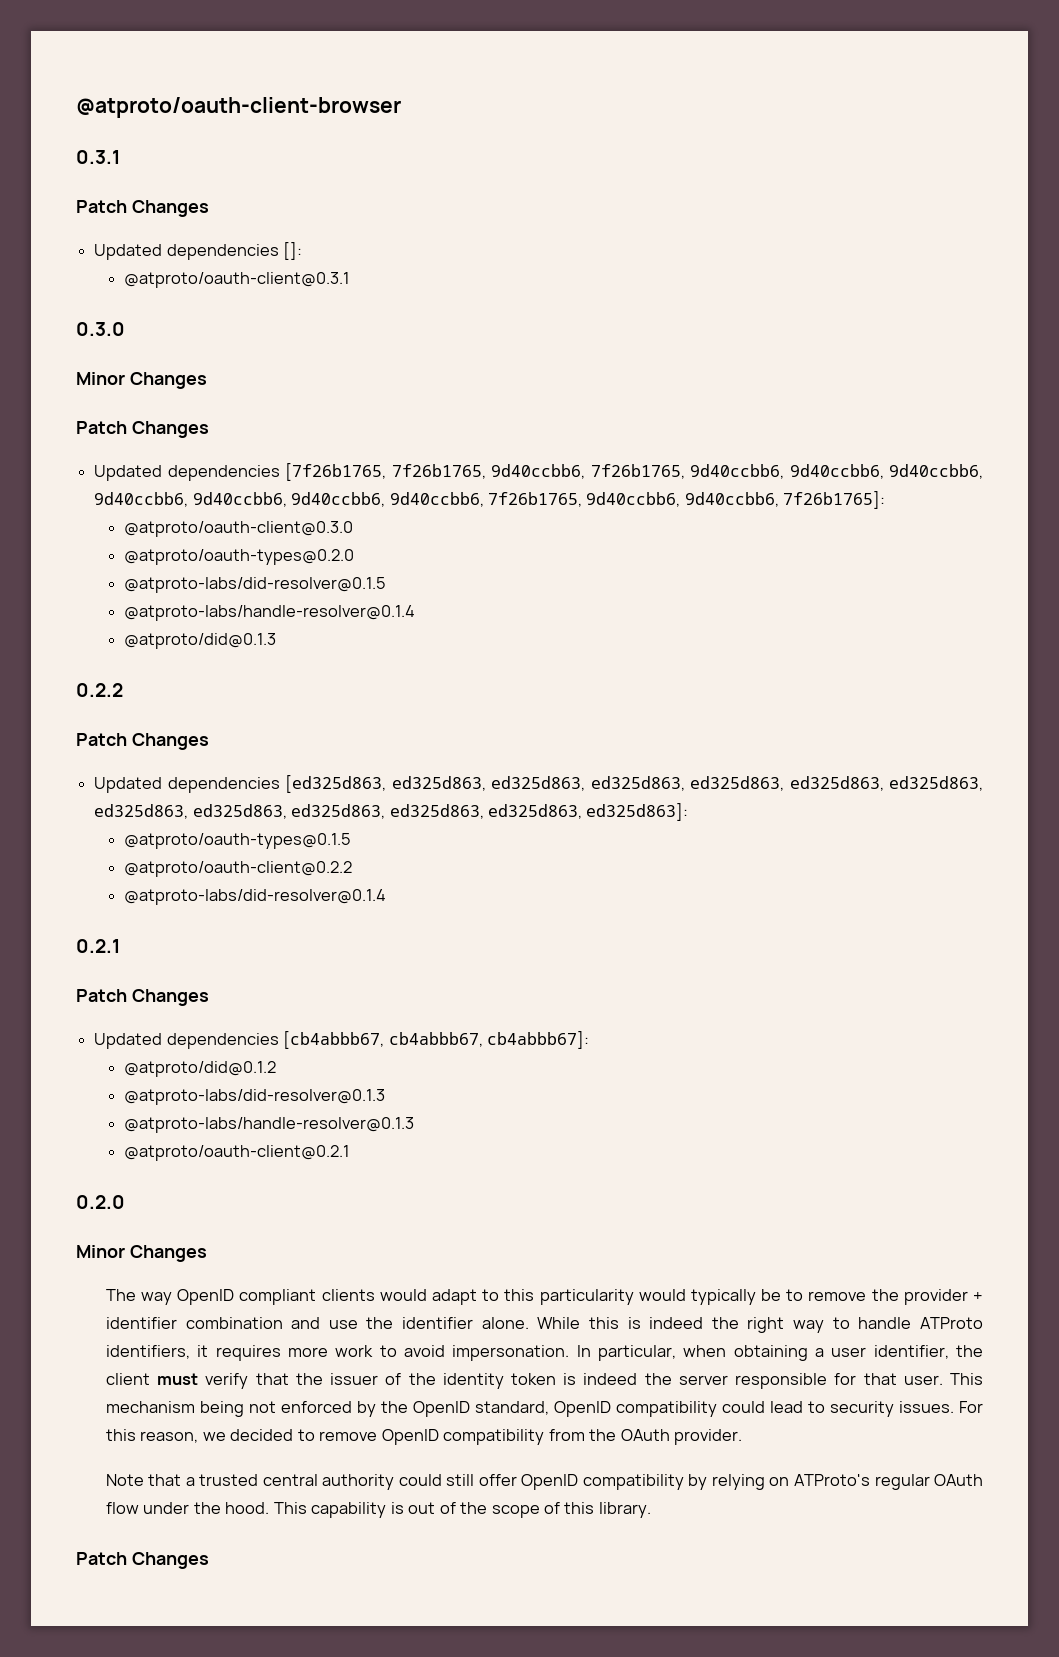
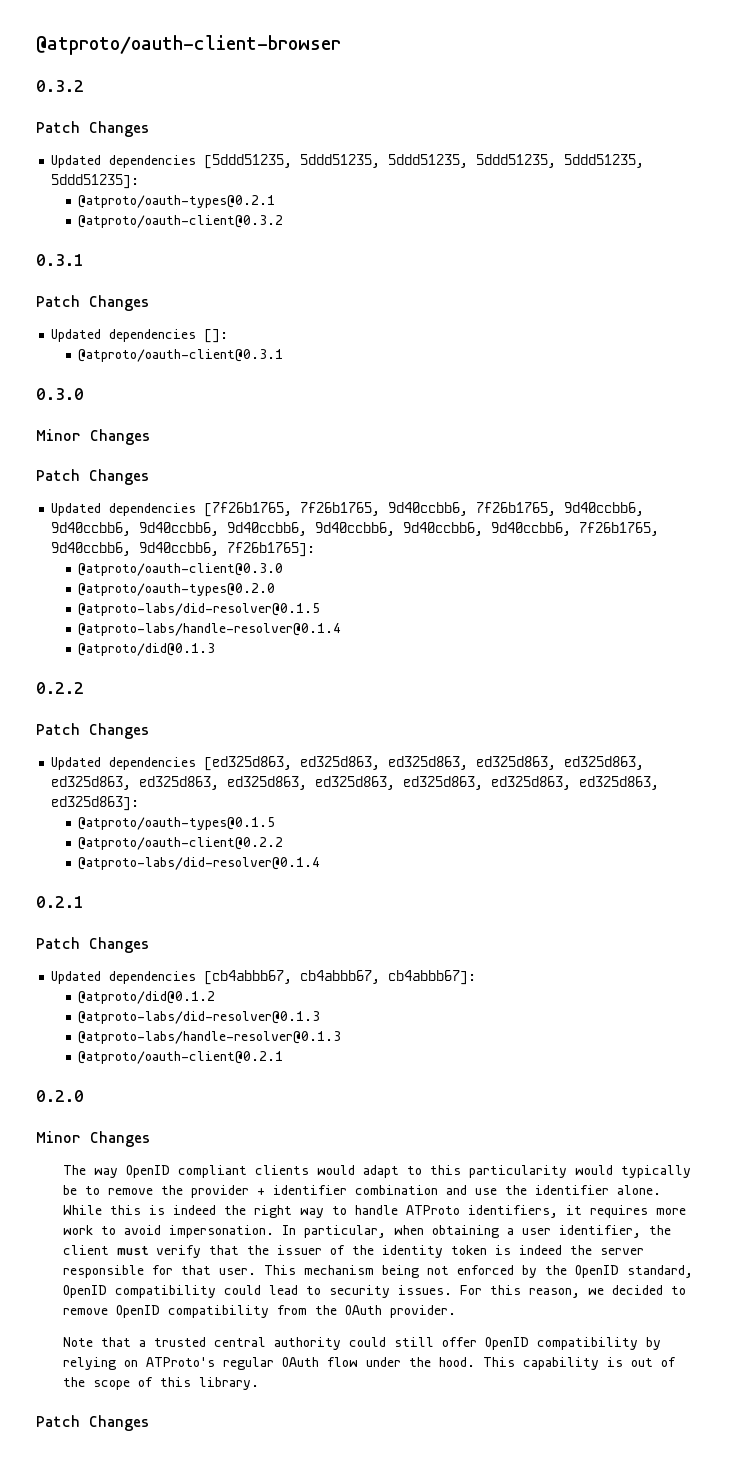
(401, 107) none -> [36,80,84,92] [36,121,149,137] [51,154,645,169] [51,174,140,189] [78,195,276,208] [78,215,284,228] // 0.3.2 // Patch Changes // Updated dependencies [5ddd51235, 5ddd51235, 5ddd51235, 5ddd51235, 5ddd51235, 5ddd51235]: // @atproto/oauth-types@0.2.1 // @atproto/oauth-client@0.3.2

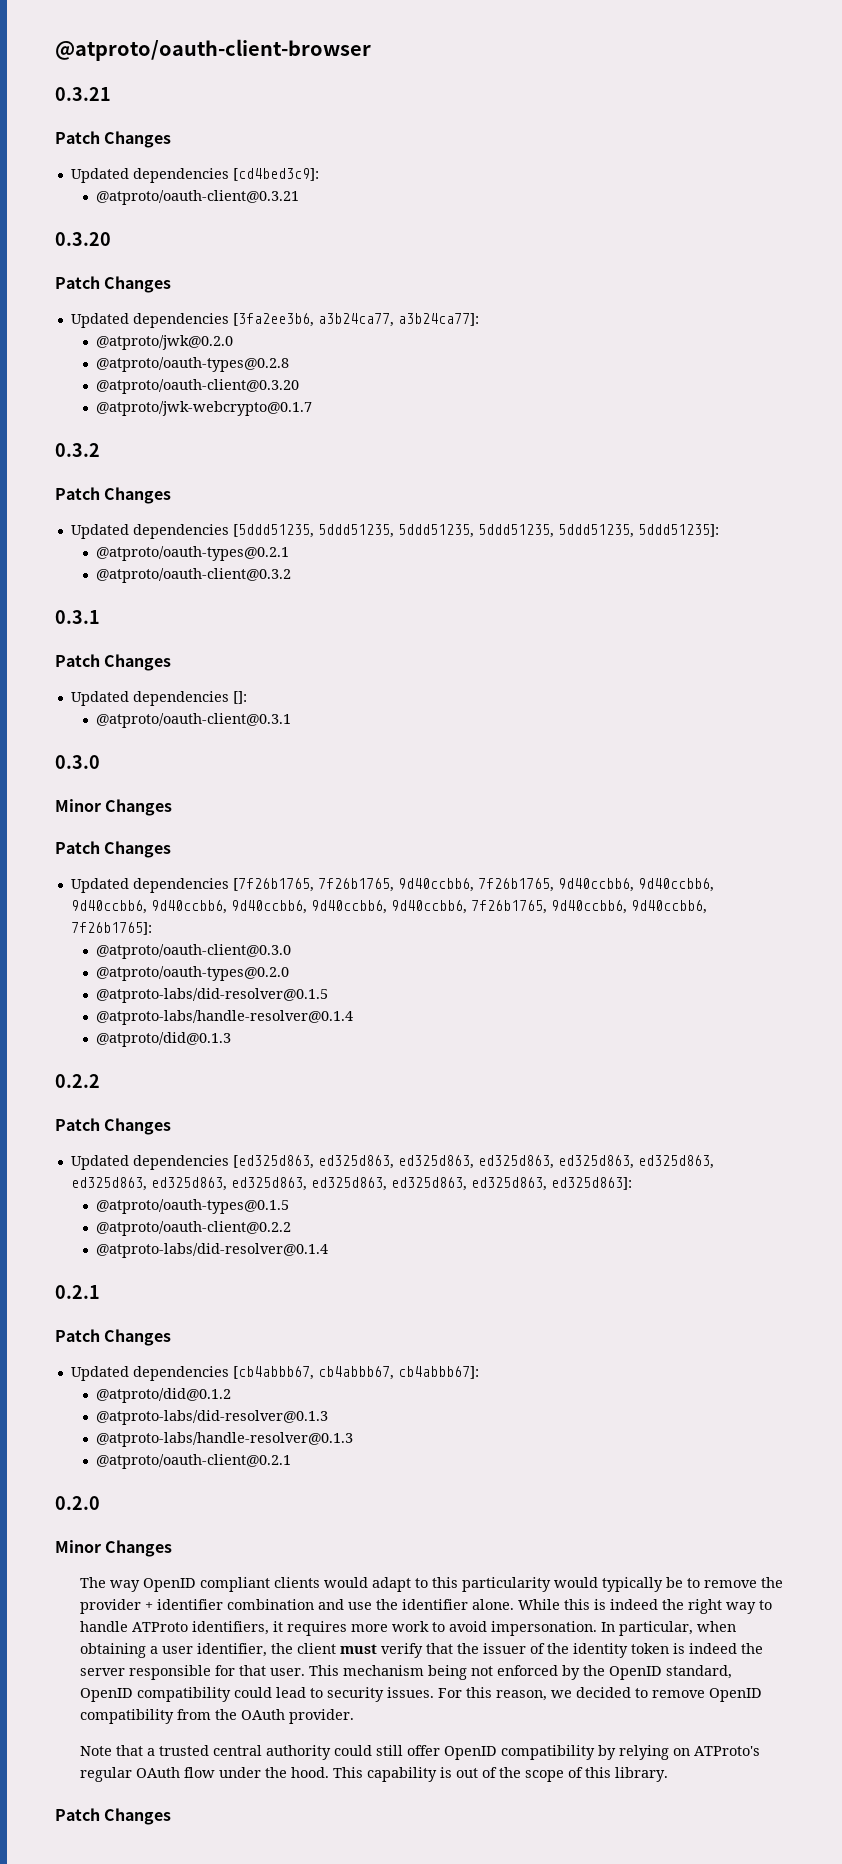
(341, 45) none -> [55,87,111,101] [55,131,172,148] [70,168,319,183] [96,190,300,205] [55,232,111,246] [55,276,172,293] [70,313,479,328] [96,335,234,350] [96,357,290,372] [96,379,300,394] [96,401,313,416] // 0.3.21 // Patch Changes // Updated dependencies [cd4bed3c9]: // @atproto/oauth-client@0.3.21 // 0.3.20 // Patch Changes // Updated dependencies [3fa2ee3b6, a3b24ca77, a3b24ca77]: // @atproto/jwk@0.2.0 // @atproto/oauth-types@0.2.8 // @atproto/oauth-client@0.3.20 // @atproto/jwk-webcrypto@0.1.7

